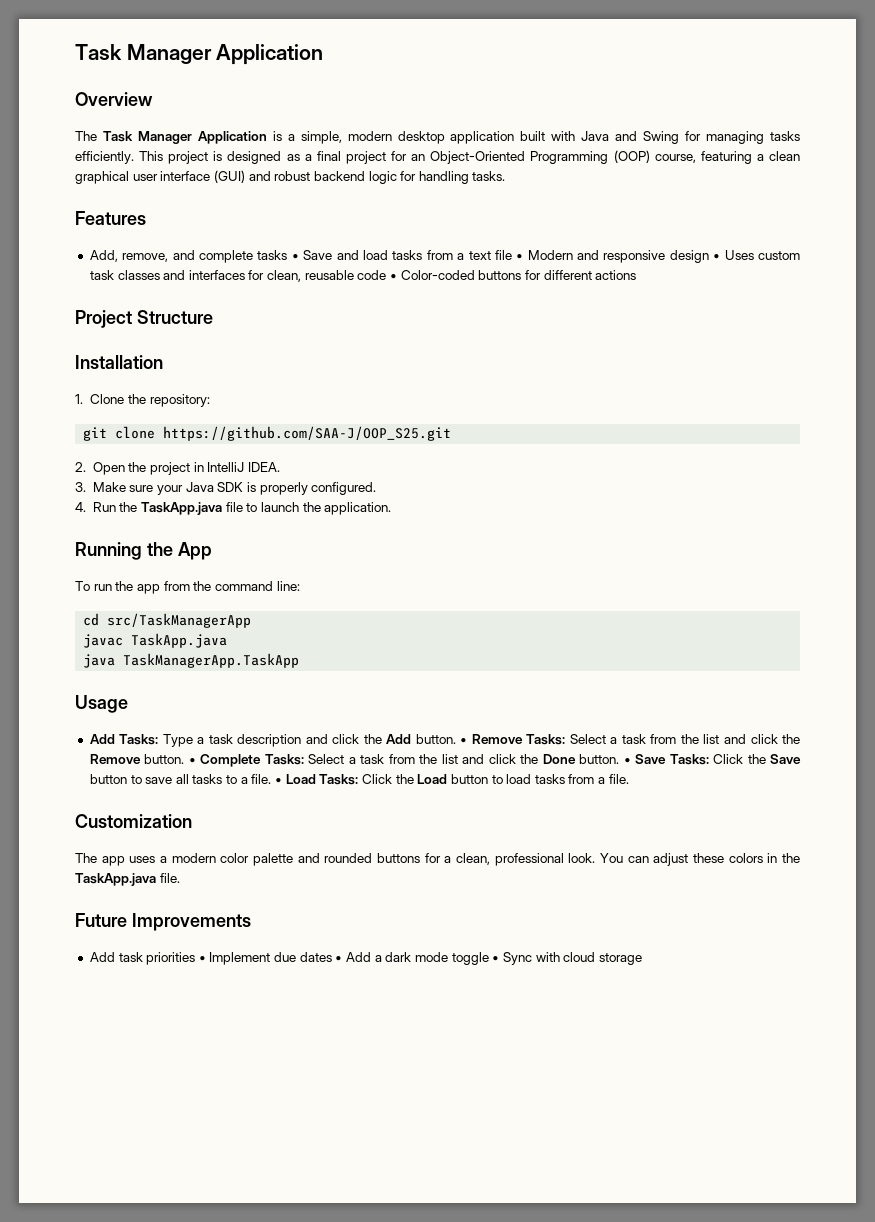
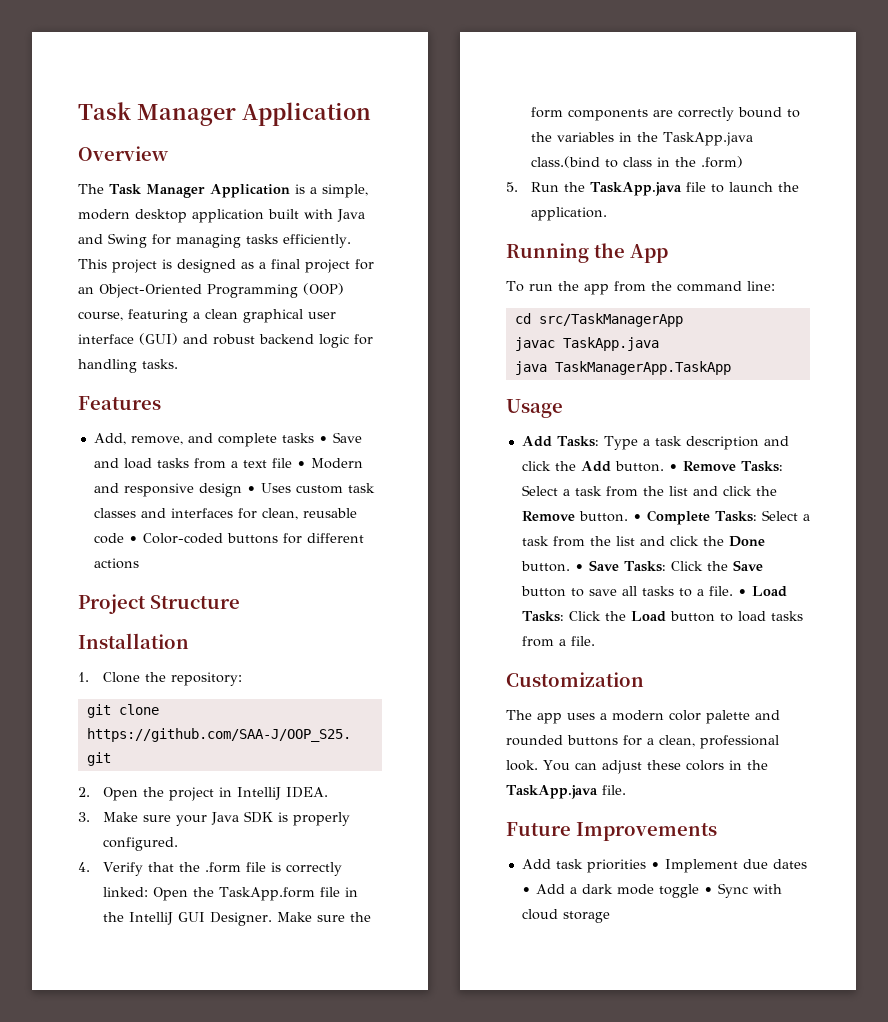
(86, 507) none -> [103,862,343,876] [103,887,359,901] [103,912,372,926] [531,107,801,121] [531,132,754,146] [531,156,744,168] [506,182,518,192] Verify that the .form file is correctly linked: Open the TaskApp.form file in the IntelliJ GUI Designer. Make sure the form components are correctly bound to the variables in the TaskApp.java class.(bind to class in the .form) // 5.

